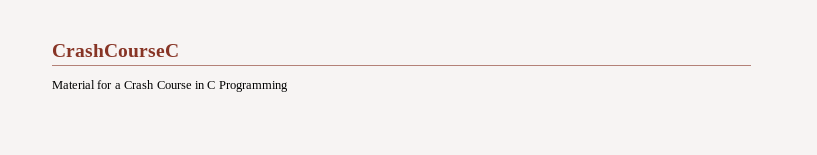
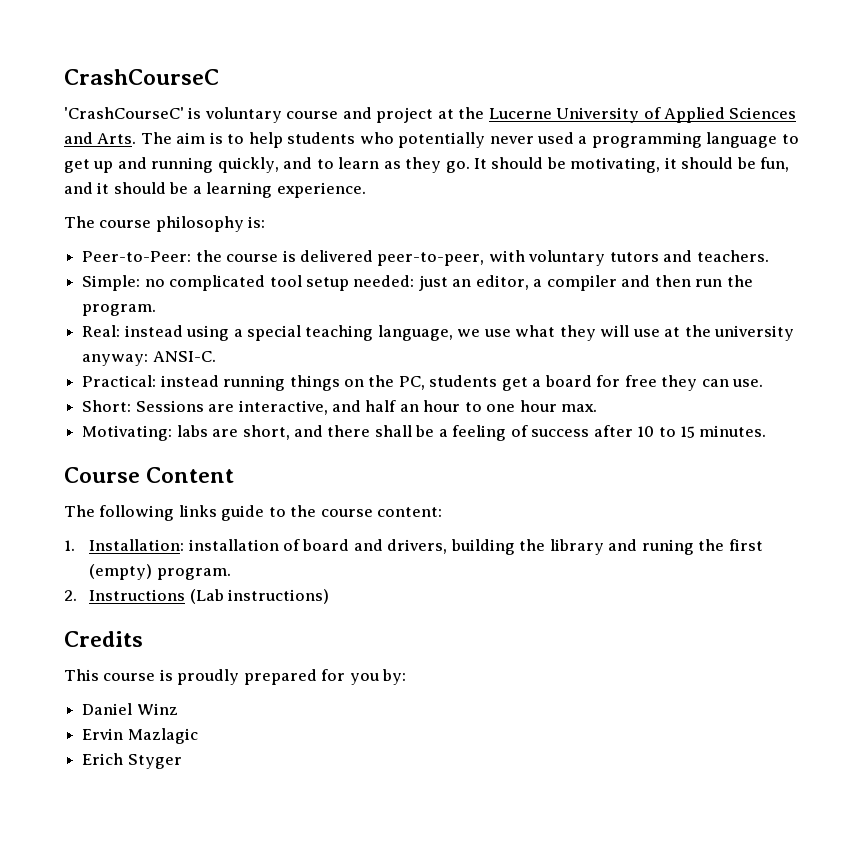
[52,80,288,92] Material for a Crash Course in C Programming -> [64,107,797,123] [64,132,799,148] [64,157,790,173] [64,182,366,198] [64,216,266,232] [82,250,769,266] [82,275,753,291] [82,304,157,316] [82,325,794,341] [82,351,216,366] [82,375,763,391] [82,400,598,415] [82,425,767,441] [64,467,235,483] [64,505,443,521] [64,539,763,555] [89,564,231,580] [64,589,330,604] [64,631,143,647] [64,669,407,685] [82,703,178,715] [82,728,198,744] [82,753,182,769] 'CrashCourseC' is voluntary course and project at the Lucerne University of Applied Sciences and Arts. The aim is to help students who potentially never used a programming language to get up and running quickly, and to learn as they go. It should be motivating, it should be fun, and it should be a learning experience. // The course philosophy is: // Peer-to-Peer: the course is delivered peer-to-peer, with voluntary tutors and teachers. // Simple: no complicated tool setup needed: just an editor, a compiler and then run the program. // Real: instead using a special teaching language, we use what they will use at the university anyway: ANSI-C. // Practical: instead running things on the PC, students get a board for free they can use. // Short: Sessions are interactive, and half an hour to one hour max. // Motivating: labs are short, and there shall be a feeling of success after 10 to 15 minutes. // Course Content // The following links guide to the course content: // 1. Installation: installation of board and drivers, building the library and runing the first (empty) program. // 2. Instructions (Lab instructions) // Credits // This course is proudly prepared for you by: // Daniel Winz // Ervin Mazlagic // Erich Styger

